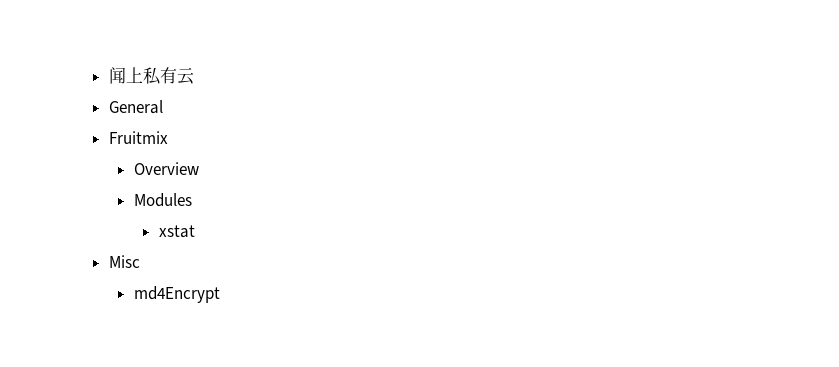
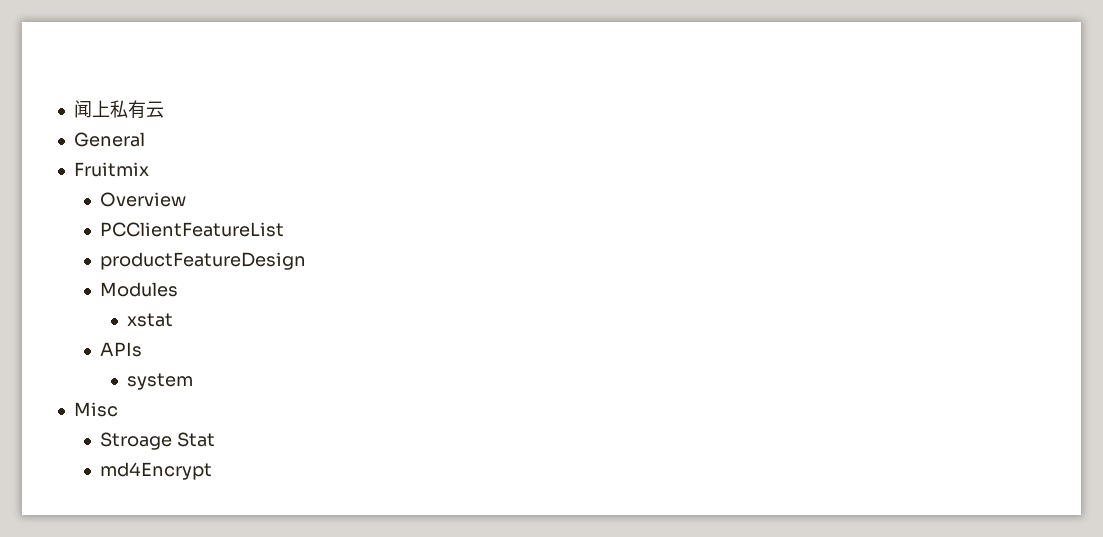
(199, 168) none -> [100,222,285,237] [100,252,307,270] // PCClientFeatureList // productFeatureDesign
(195, 231) none -> [100,342,143,357] [127,373,194,390] // APIs // system
(140, 261) none -> [100,432,216,450] // Stroage Stat

